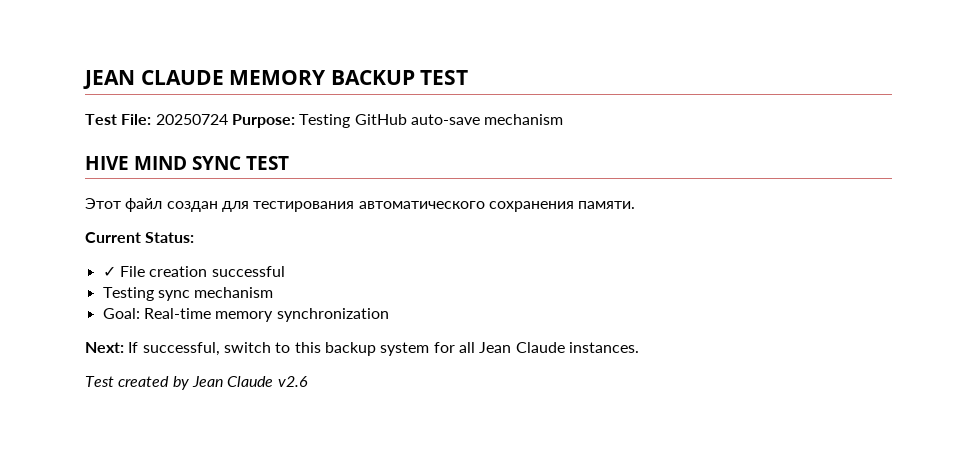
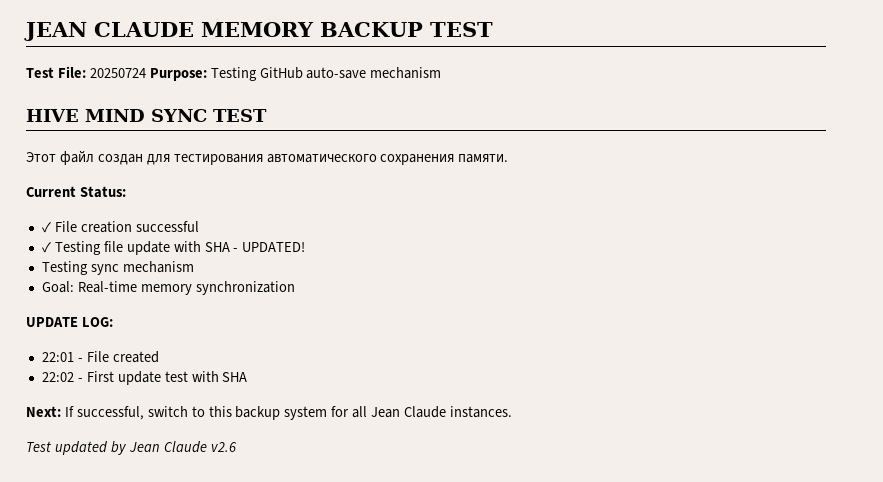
(285, 271) none -> [41,241,306,255] // ✓ Testing file update with SHA - UPDATED!
(389, 315) none -> [26,317,113,327] [41,351,159,363] [41,371,248,385] // UPDATE LOG: // 22:01 - File created // 22:02 - First update test with SHA
[118,376,170,387] created -> [54,441,107,455] updated

